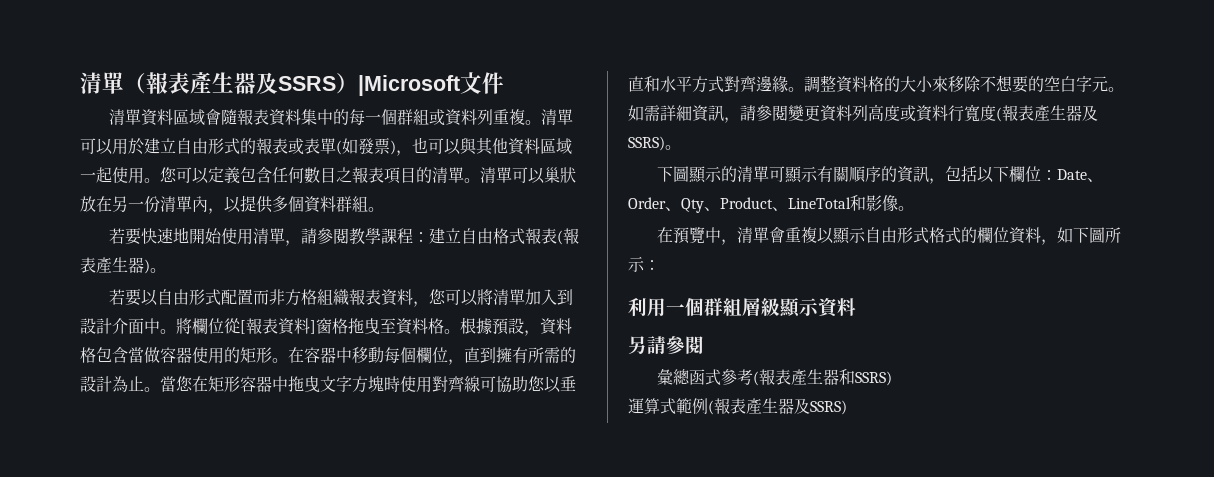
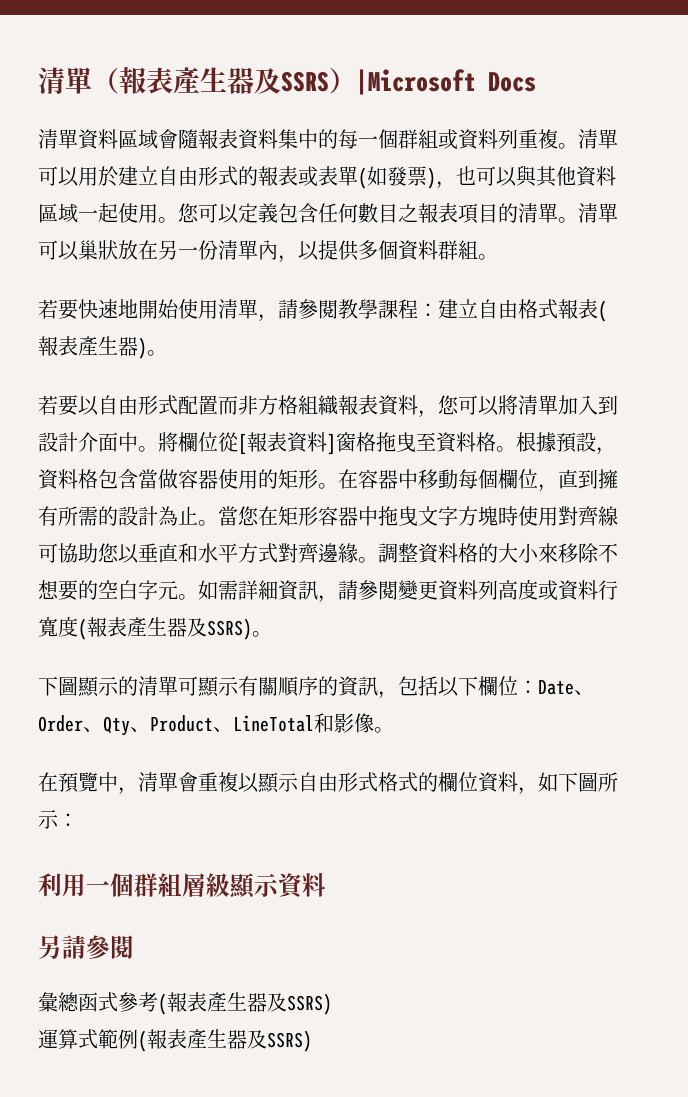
[460,72,504,94] 文件 -> [488,72,536,92] Docs
[839,369,856,385] 和 -> [267,993,287,1012] 及

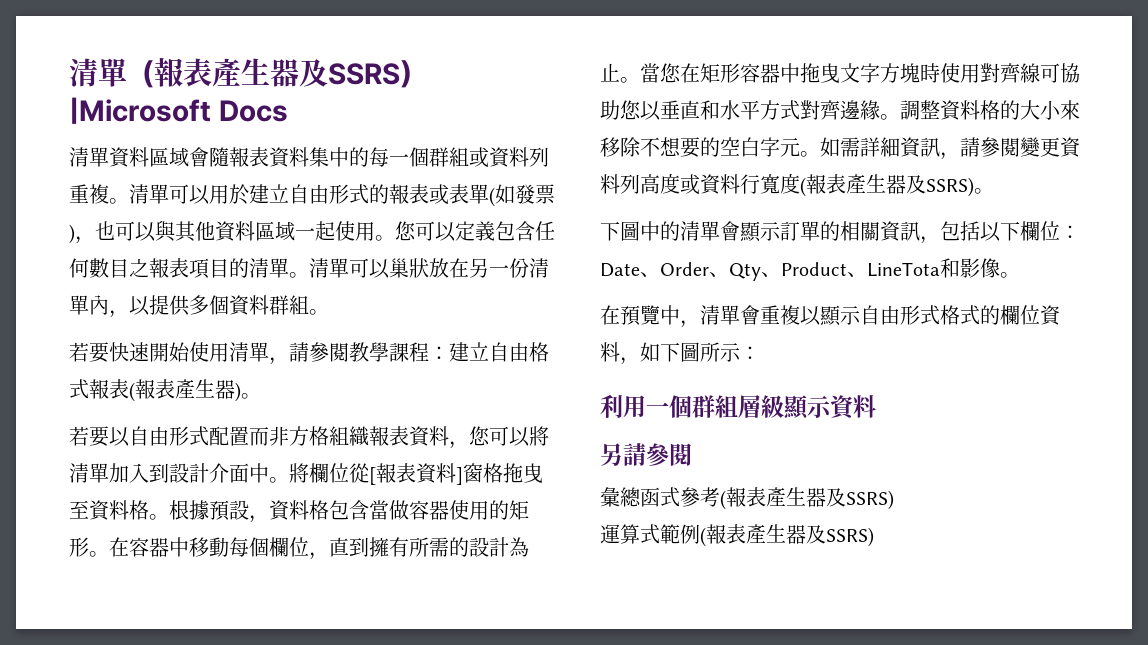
[118,299,138,318] 地 -> (149, 352) none
[77,676,338,697] 顯示的清單可顯示有關順序的 -> [640,221,880,242] 中的清單會顯示訂單的相關
[233,715,314,732] LineTotal -> [867,262,940,277] LineTota

